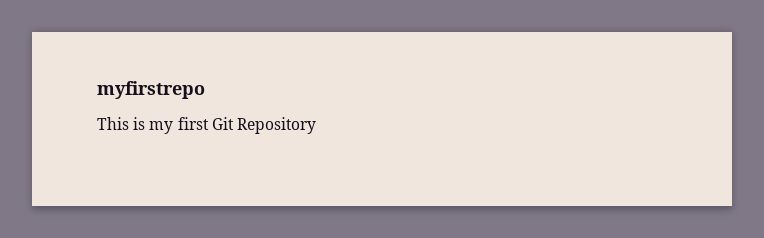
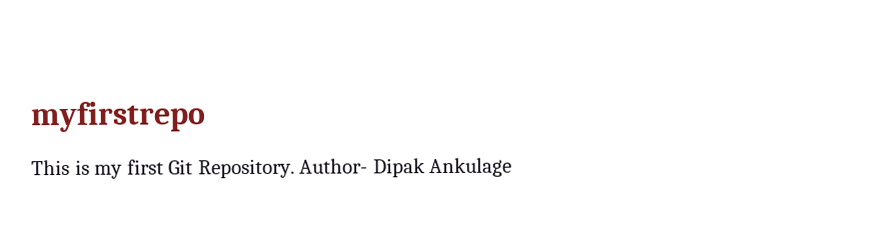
[236,117,316,134] Repository -> [197,157,513,179] Repository. Author- Dipak Ankulage

